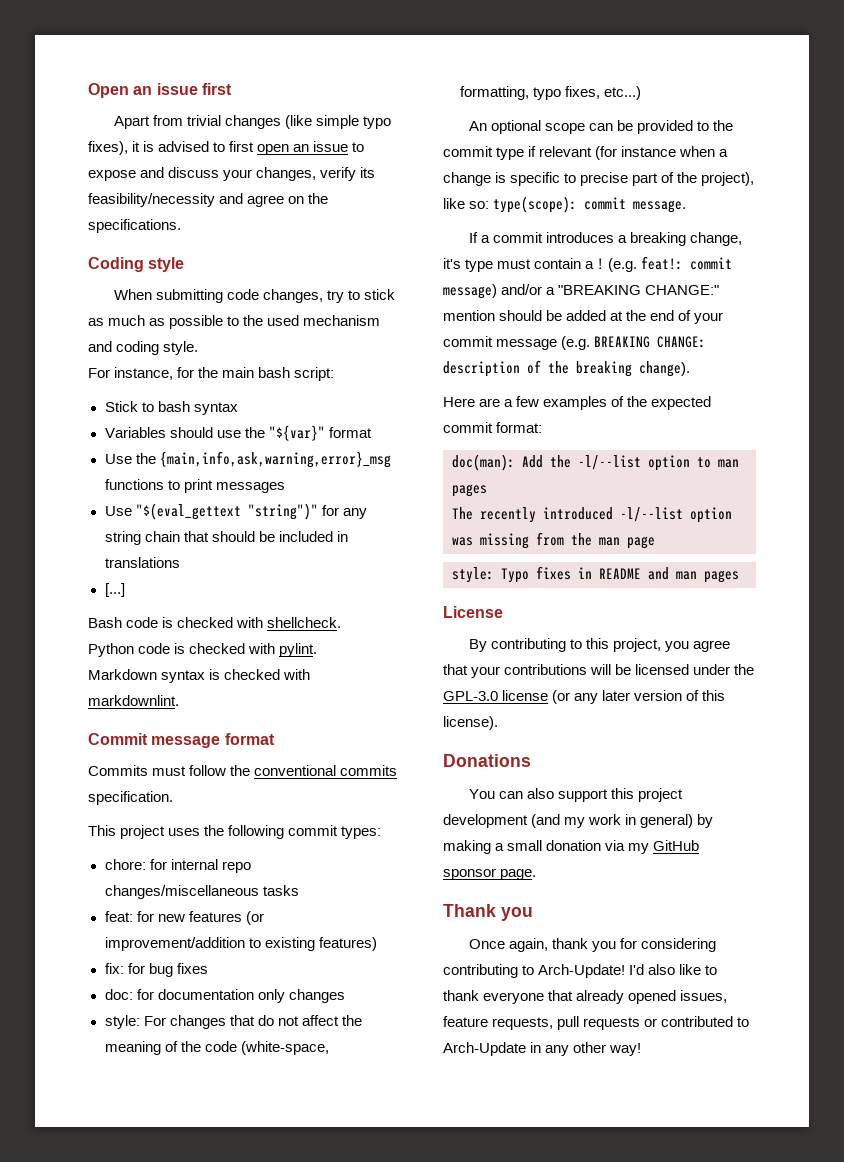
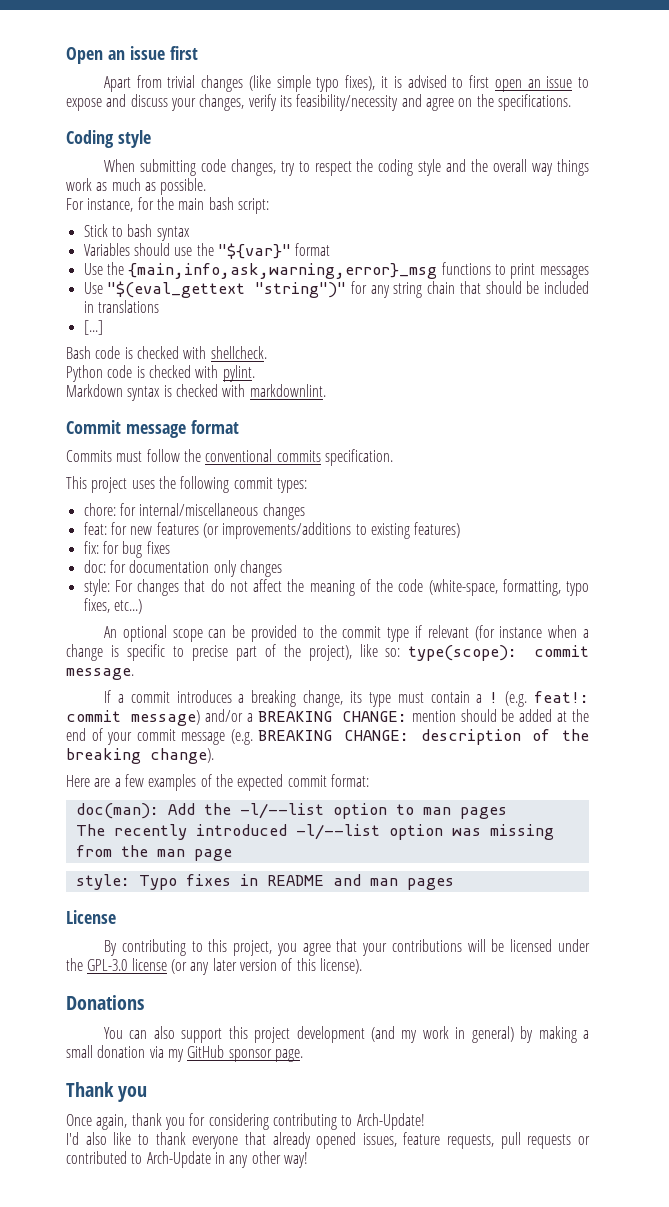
[364,289,396,300] [88,315,381,329] [88,341,199,355] stick as much as possible to the used mechanism and coding style. -> [314,159,589,176] [66,178,207,195] respect the coding style and the overall way things work as much as possible.
[170,859,251,873] [104,885,299,899] internal repo changes/miscellaneous tasks -> [139,503,305,520] internal/miscellaneous changes
[104,937,245,951] improvement/addition -> [222,522,352,539] improvements/additions
[443,258,461,269] it's -> [349,691,362,703] its
[558,285,720,295] "BREAKING CHANGE:" -> [257,711,407,722] BREAKING CHANGE:
(626, 971) none -> (425, 1121) //

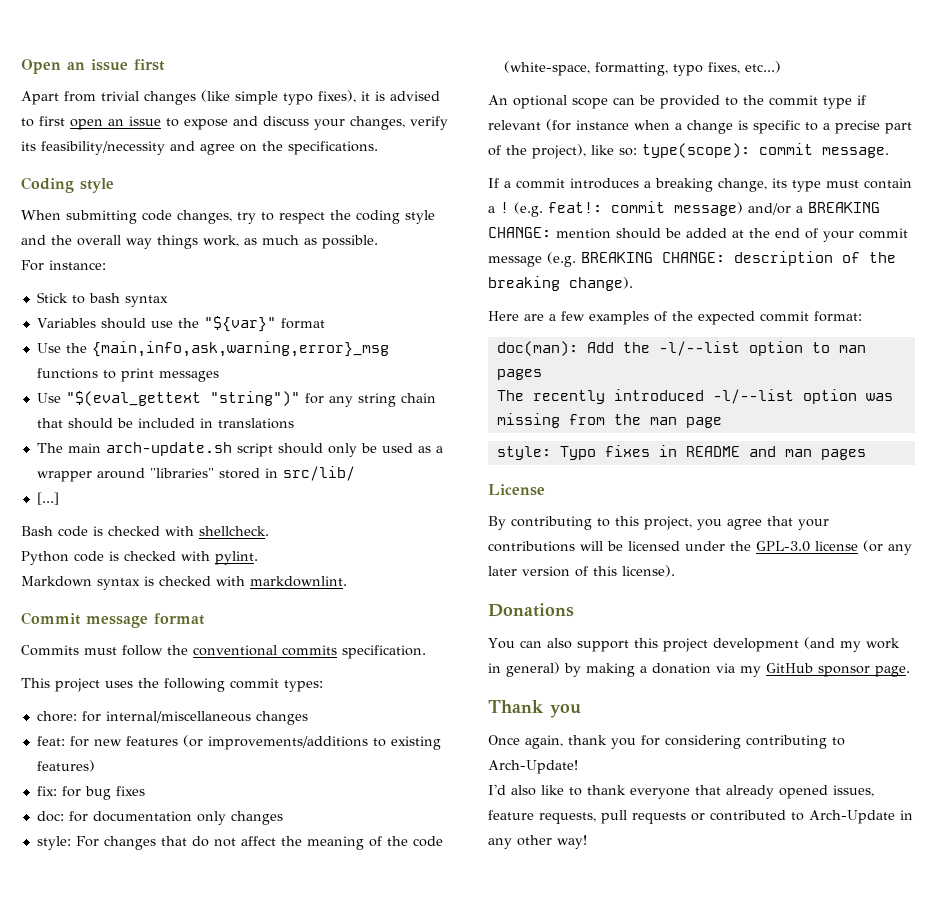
[66,178,92,191] work -> [203,235,239,247] work,
[87,197,269,214] instance, for the main bash script: -> [49,260,106,270] instance:
(159, 306) none -> [36,442,443,457] [36,466,355,482] // The main arch-update.sh script should only be used as a wrapper around "libraries" stored in src/lib/
(184, 651) none -> [823,123,830,130] a
[66,1045,93,1058] small -> (647, 669) none

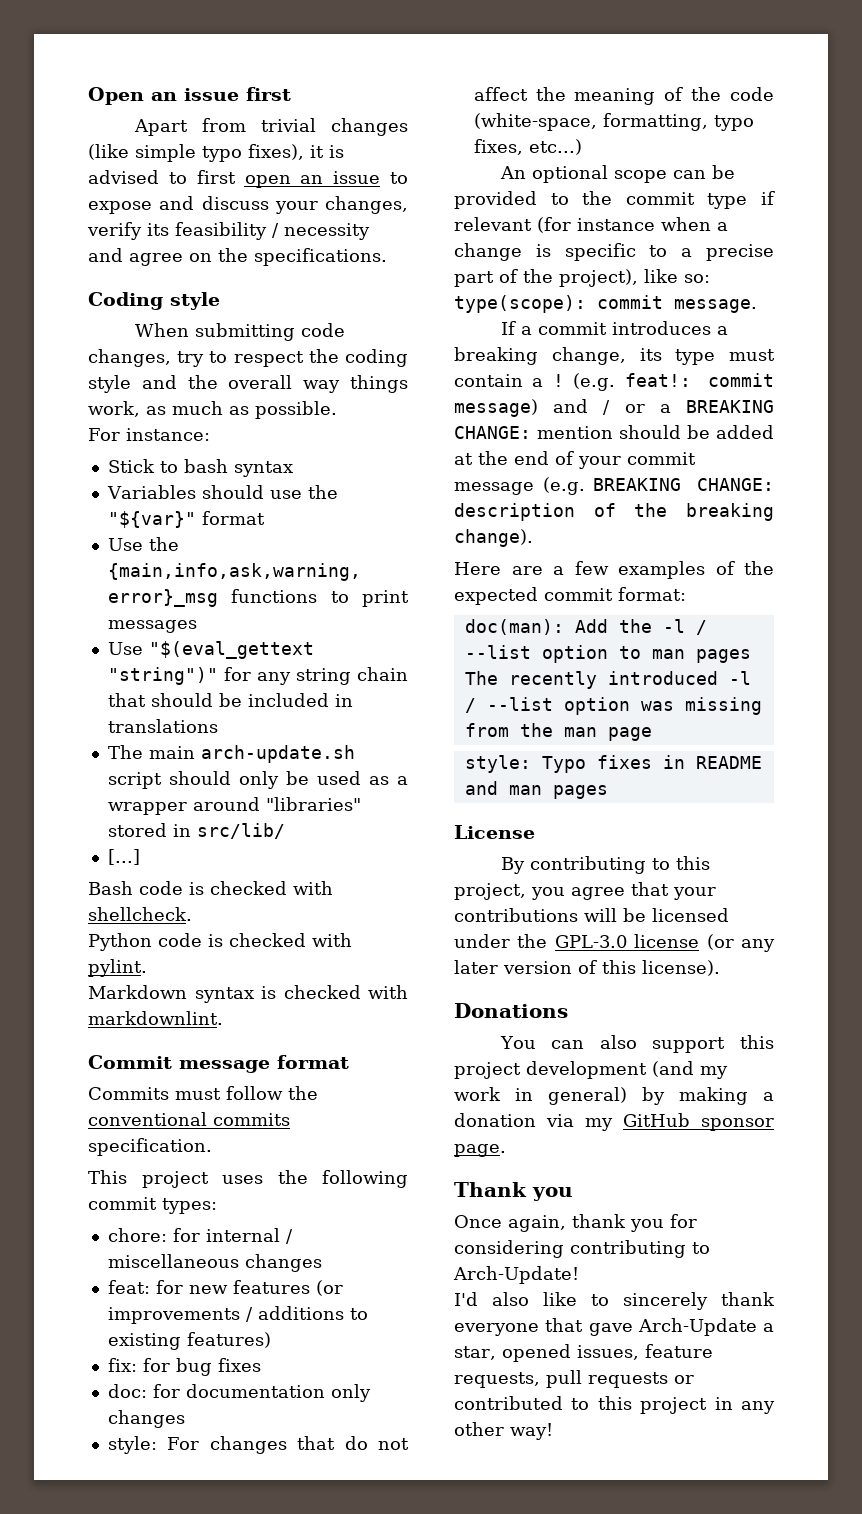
[41,141,165,155] feasibility/necessity -> [175,222,370,240] feasibility / necessity
[105,711,251,723] internal/miscellaneous -> [205,1228,293,1244] [107,1254,239,1268] internal / miscellaneous
[207,736,368,750] improvements/additions -> [107,1306,344,1324] improvements / additions
[748,203,791,215] and/or -> [553,399,645,415] and / or
[658,341,740,356] -l/--list -> [662,619,707,635] [464,645,531,659] -l / --list
[712,389,794,404] -l/--list -> [728,671,751,685] [464,697,553,713] -l / --list
(582, 791) none -> [623,1292,708,1310] sincerely
[726,785,774,799] already -> [588,1318,774,1336] [454,1346,496,1360] gave Arch-Update a star,
[809,810,895,824] Arch-Update -> [597,1396,708,1414] this project

